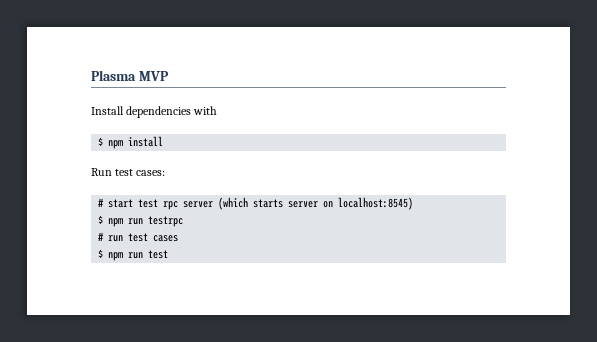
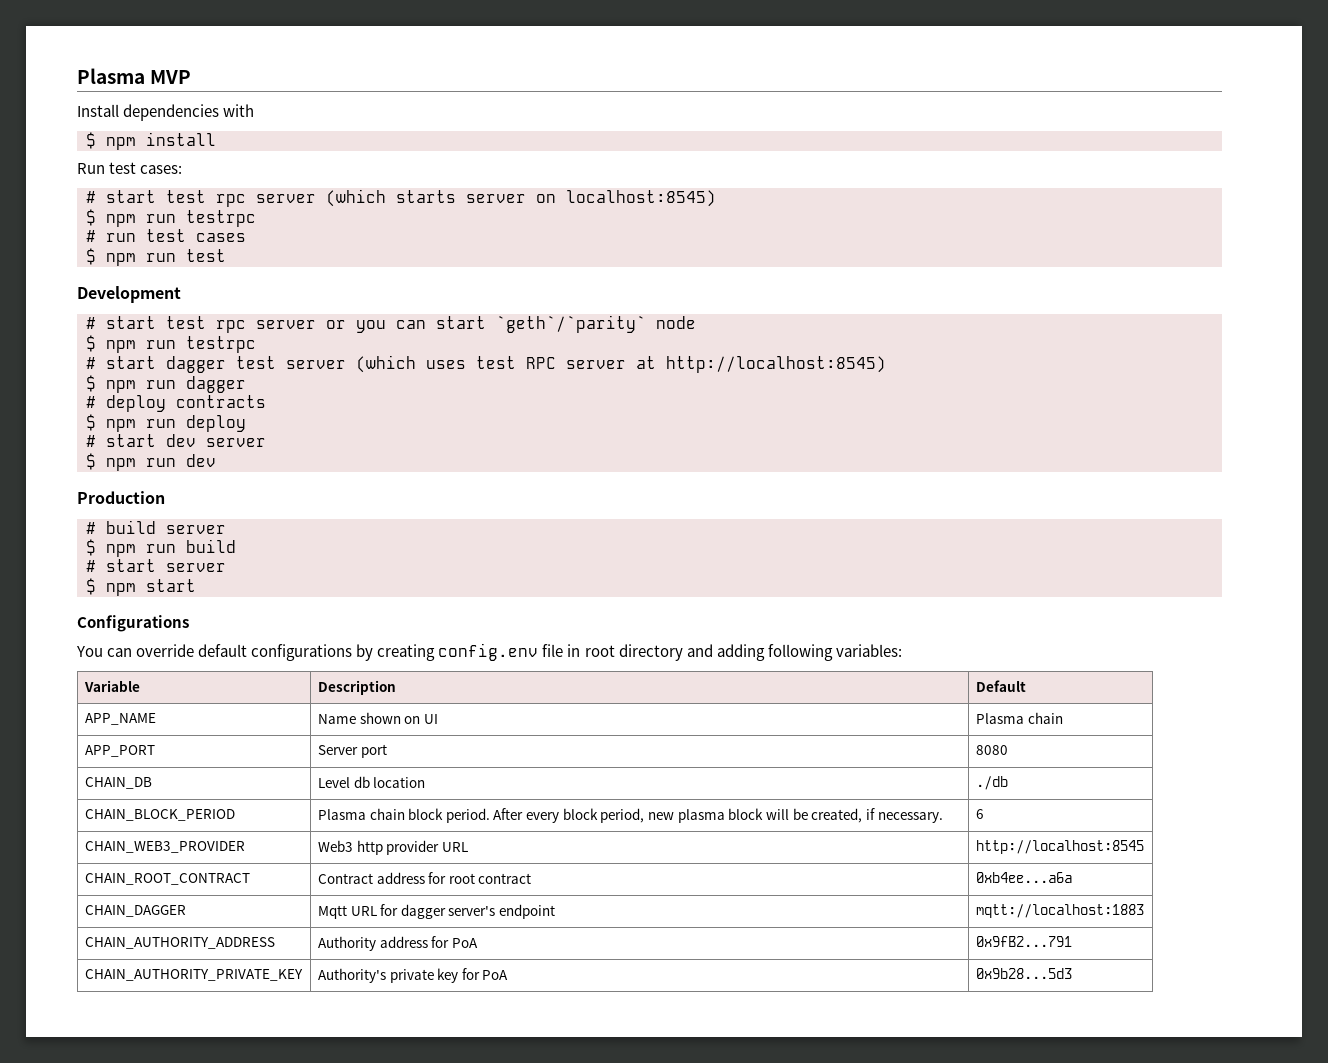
(169, 254) none -> [77,286,181,303] [86,315,696,333] [86,335,256,353] [86,355,886,373] [86,375,246,393] [86,395,266,412] [86,414,246,432] [86,434,266,447] [86,453,216,471] [77,491,165,504] [86,520,226,534] [86,539,236,557] [86,559,226,572] [86,578,196,596] [77,615,189,632] [76,643,902,661] [83,680,140,692] [317,680,396,695] [975,680,1026,692] [84,713,156,725] [317,712,438,724] [975,712,1063,724] [84,745,155,757] [317,744,387,758] [975,745,1008,755] [84,777,152,789] [317,776,426,788] [975,776,1008,790] [84,809,235,821] [317,808,943,823] [975,809,984,819] [84,841,245,853] [317,840,468,855] [975,840,1144,854] [84,873,250,885] [317,872,532,884] [975,872,1072,883] [84,905,186,917] [317,904,556,919] [975,904,1144,918] [84,937,275,949] [317,936,478,951] [975,936,1072,947] [84,969,303,981] [317,968,509,983] [975,968,1072,979] // Development // # start test rpc server or you can start `geth`/`parity` node // $ npm run testrpc // # start dagger test server (which uses test RPC server at http://localhost:8545) // $ npm run dagger // # deploy contracts // $ npm run deploy // # start dev server // $ npm run dev // Production // # build server // $ npm run build // # start server // $ npm start // Configurations // You can override default configurations by creating config.env file in root directory and adding following variables: // Variable | Description | Default // APP_NAME | Name shown on UI | Plasma chain // APP_PORT | Server port | 8080 // CHAIN_DB | Level db location | ./db // CHAIN_BLOCK_PERIOD | Plasma chain block period. After every block period, new plasma block will be created, if necessary. | 6 // CHAIN_WEB3_PROVIDER | Web3 http provider URL | http://localhost:8545 // CHAIN_ROOT_CONTRACT | Contract address for root contract | 0xb4ee...a6a // CHAIN_DAGGER | Mqtt URL for dagger server's endpoint | mqtt://localhost:1883 // CHAIN_AUTHORITY_ADDRESS | Authority address for PoA | 0x9fB2...791 // CHAIN_AUTHORITY_PRIVATE_KEY | Authority's private key for PoA | 0x9b28...5d3

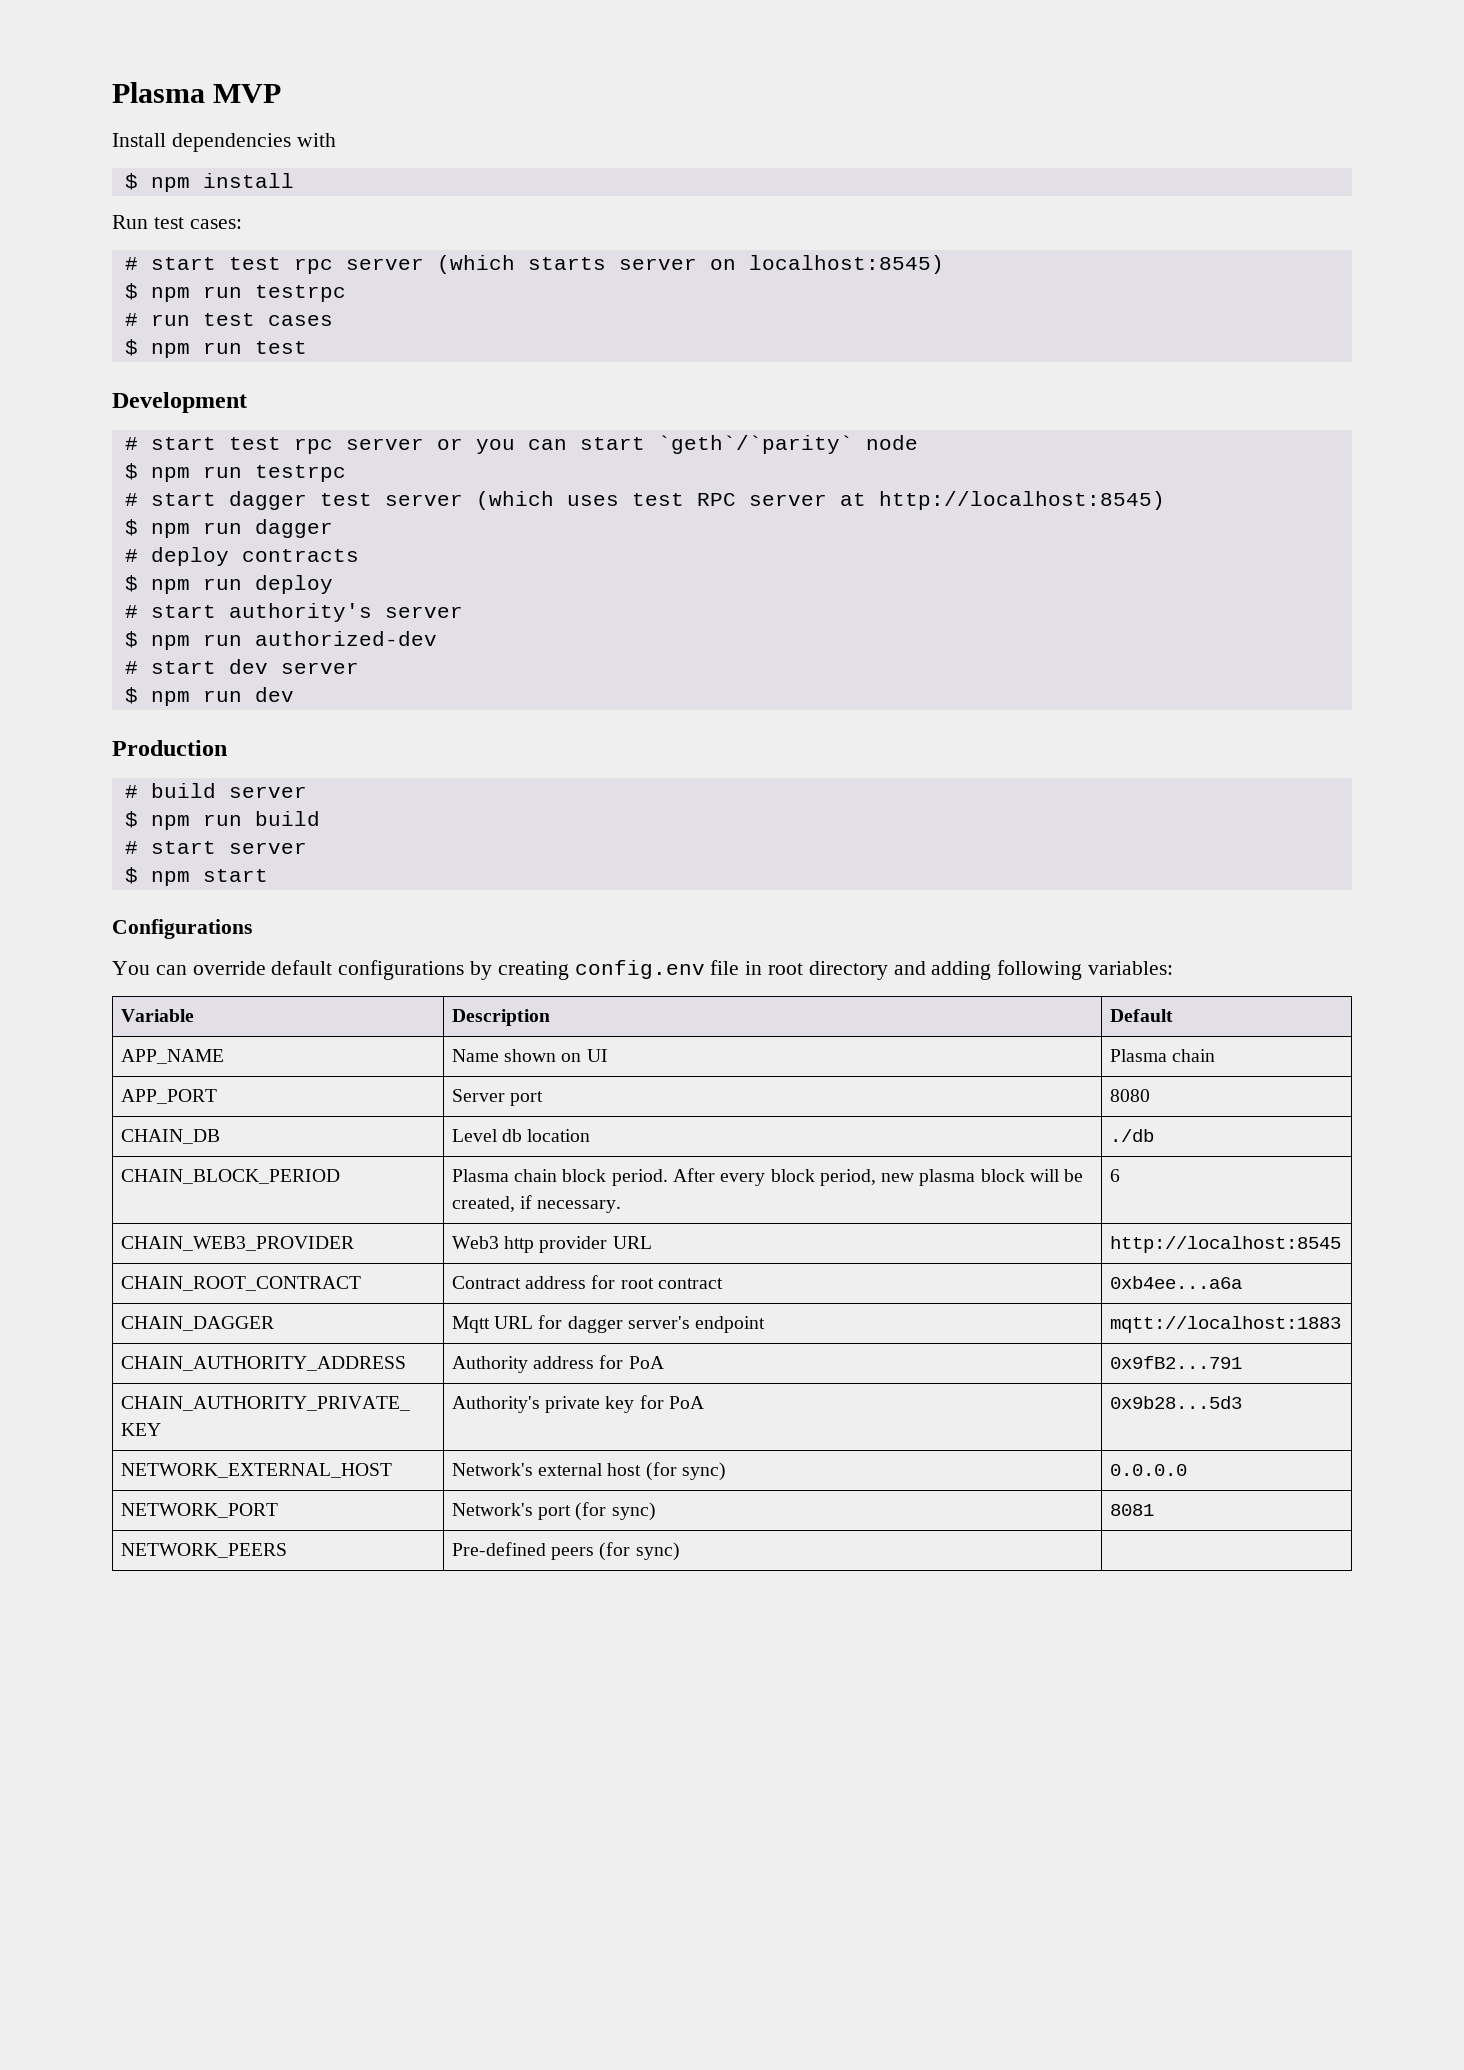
(246, 423) none -> [124,603,463,622] [124,631,437,650] // # start authority's server // $ npm run authorized-dev
(1072, 973) none -> [120,1463,392,1478] [451,1462,726,1481] [1109,1464,1187,1476] [120,1503,278,1518] [451,1502,656,1521] [1109,1504,1154,1516] [120,1543,287,1558] [451,1542,680,1561] // NETWORK_EXTERNAL_HOST | Network's external host (for sync) | 0.0.0.0 // NETWORK_PORT | Network's port (for sync) | 8081 // NETWORK_PEERS | Pre-defined peers (for sync) |

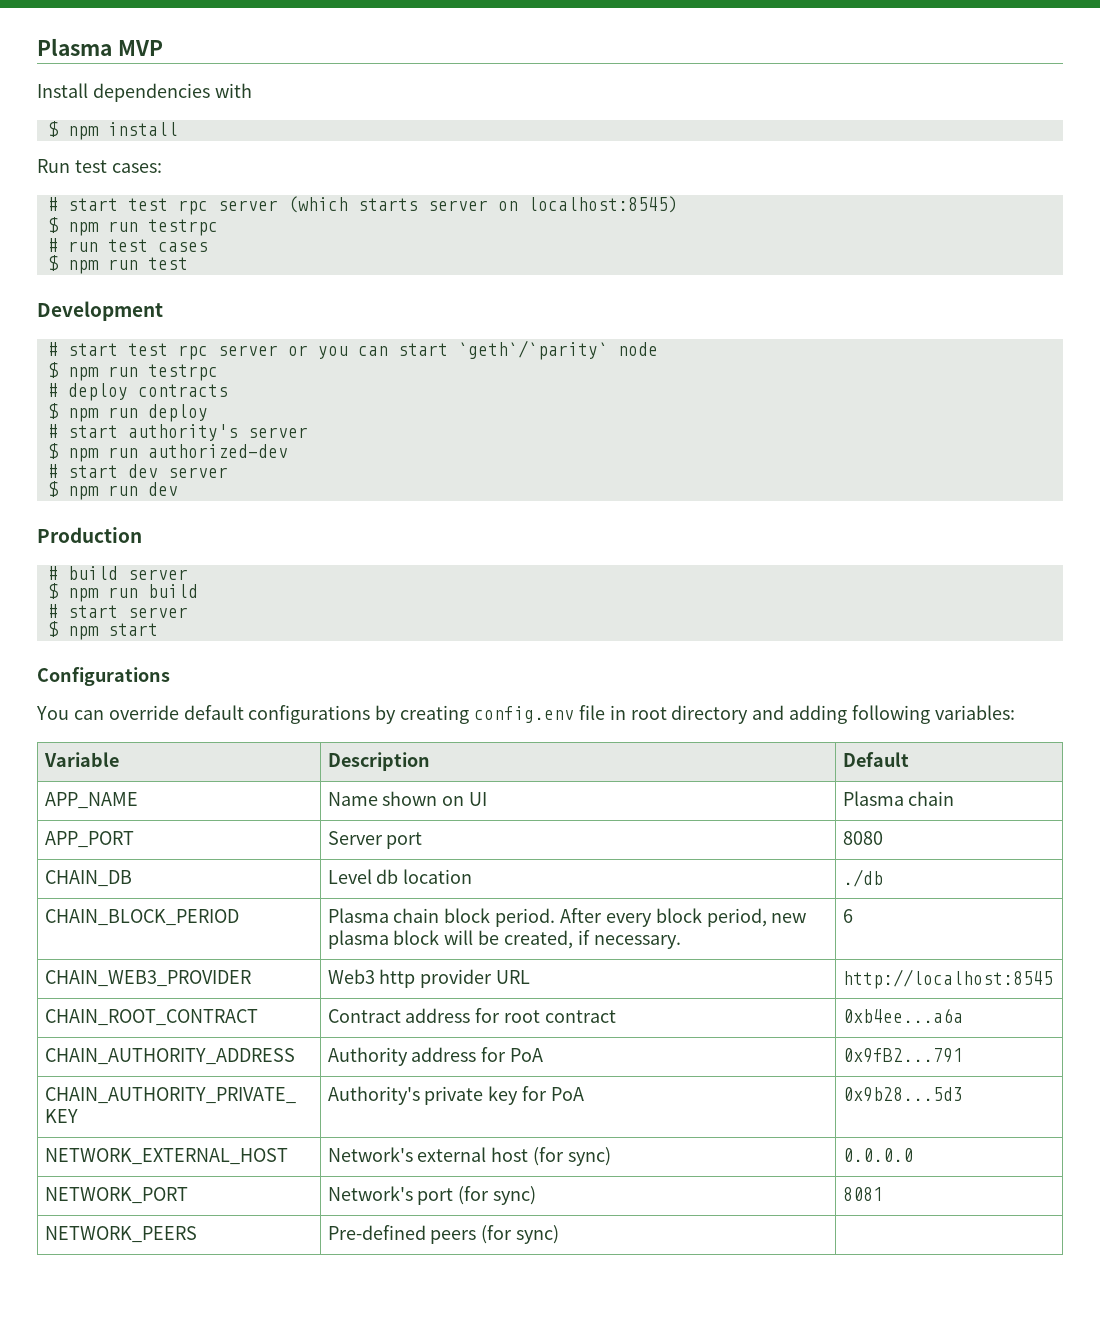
[124,491,1165,510] [124,519,333,538] // # start dagger test server (which uses test RPC server at http://localhost:8545) // $ npm run dagger -> (218, 372) none
[120,1316,274,1331] [451,1315,766,1333] [1109,1316,1341,1333] // CHAIN_DAGGER | Mqtt URL for dagger server's endpoint | mqtt://localhost:1883 -> (963, 1015) none

